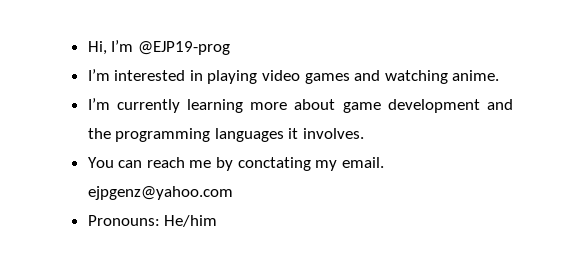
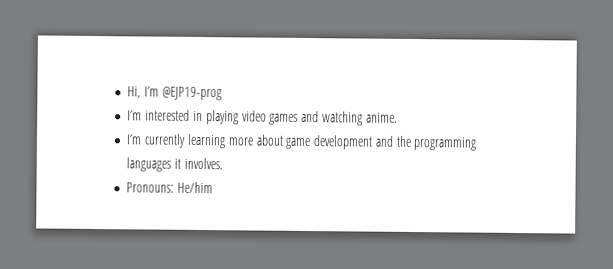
[87,157,384,171] [87,186,233,200] // You can reach me by conctating my email. ejpgenz@yahoo.com -> (223, 163) none

